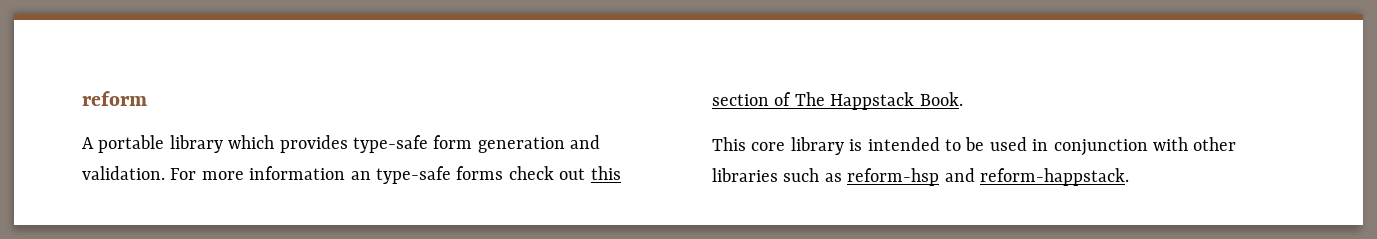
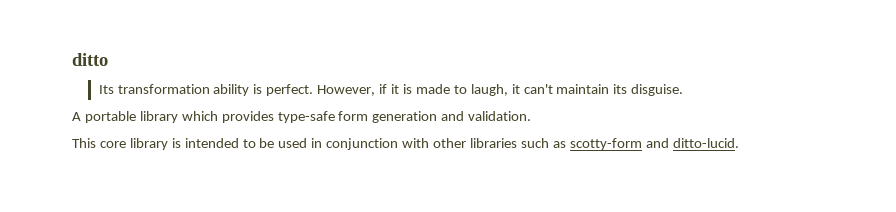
[82,91,147,106] reform -> [72,53,108,66] [98,84,684,96] ditto // Its transformation ability is perfect. However, if it is made to laugh, it can't maintain its disguise.
[170,166,621,184] [712,92,963,110] For more information an type-safe forms check out this section of The Happstack Book. -> (532, 116) none
[847,168,1129,186] reform-hsp and reform-happstack. -> [569,138,739,150] scotty-form and ditto-lucid.

